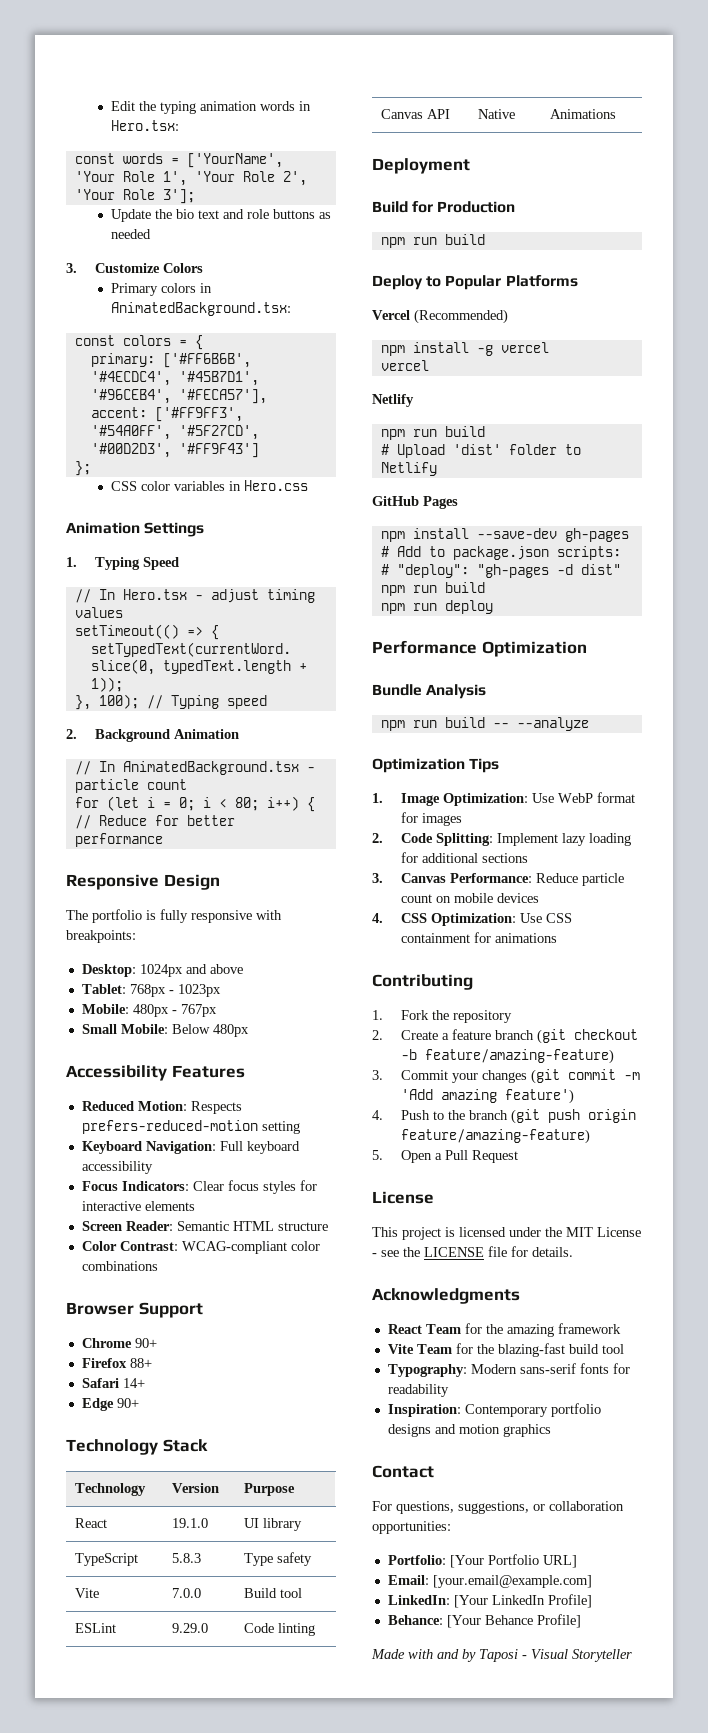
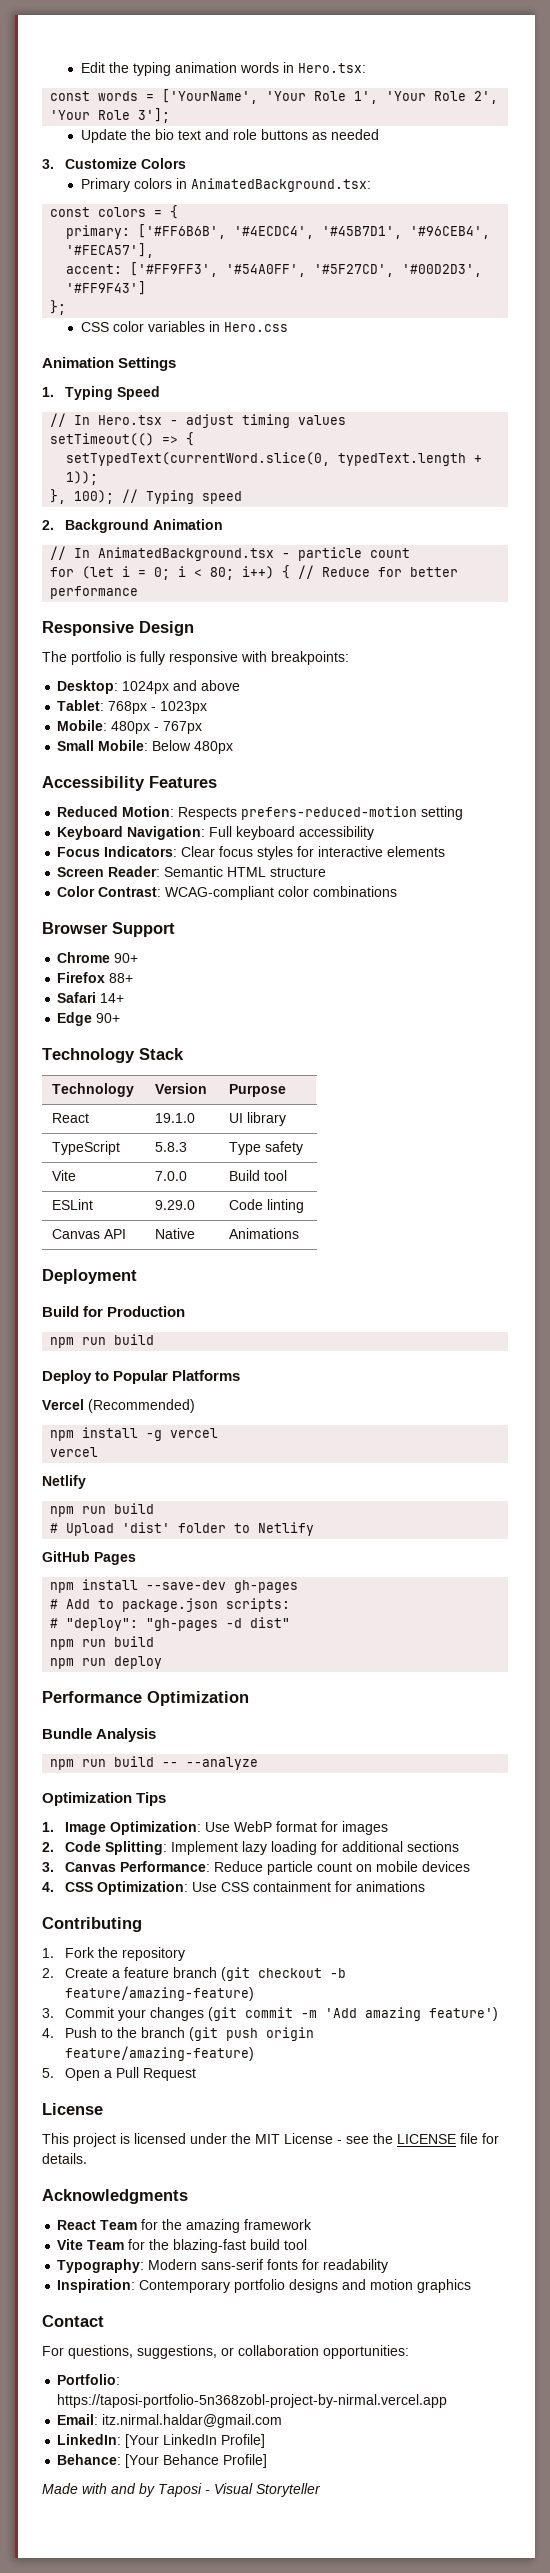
[449,1554,577,1568] [Your Portfolio URL] -> [57,2394,448,2408] https://taposi-portfolio-5n368zobl-project-by-nirmal.vercel.app
[432,1575,592,1588] [your.email@example.com] -> [102,2414,283,2428] itz.nirmal.haldar@gmail.com

